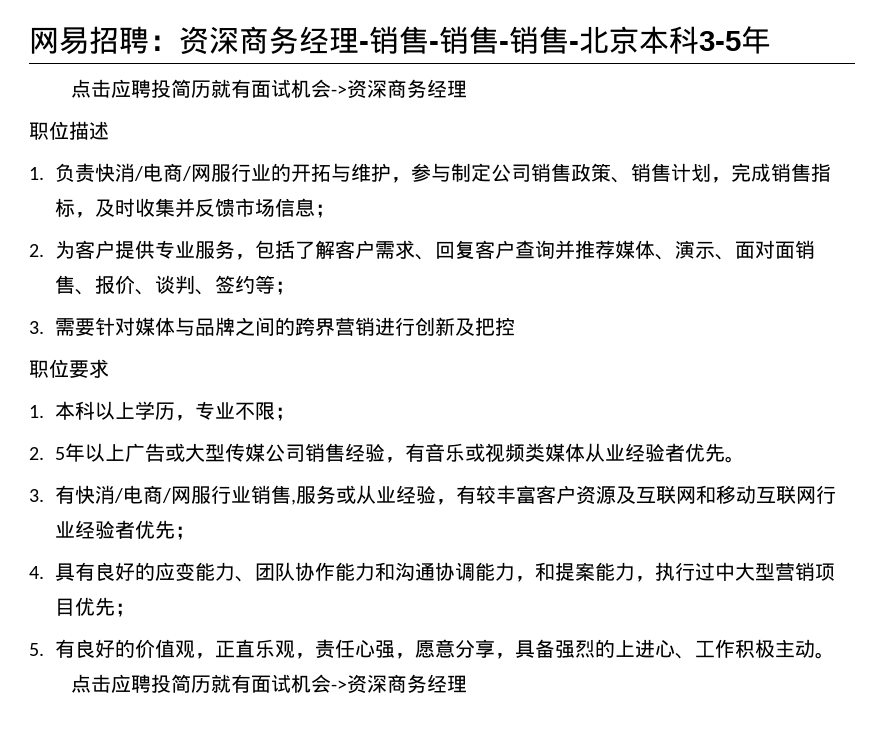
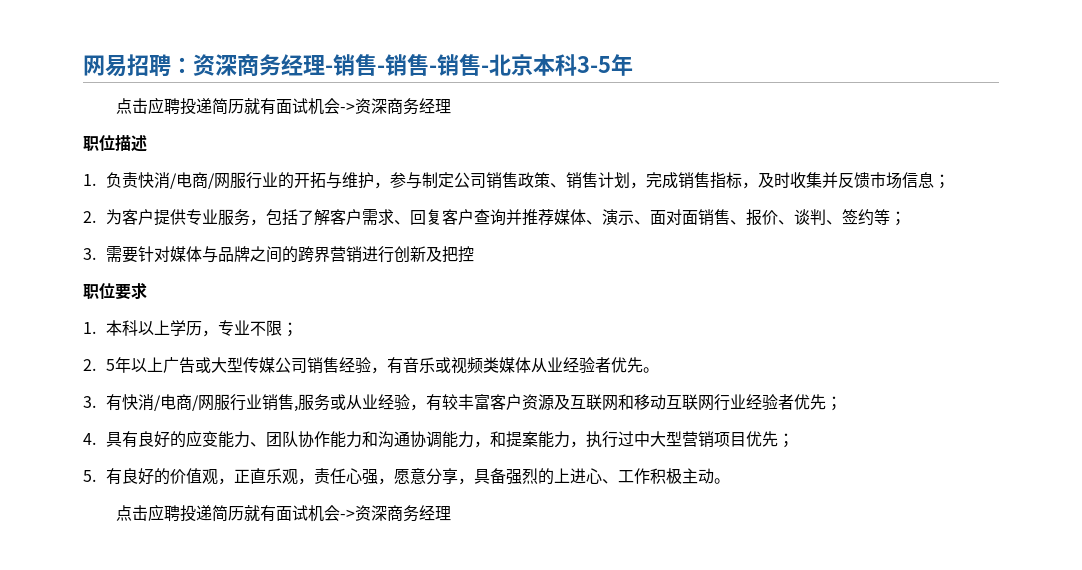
(172, 88) none -> [195,98,212,114] 递
(172, 683) none -> [195,505,212,521] 递

